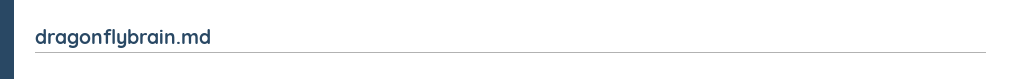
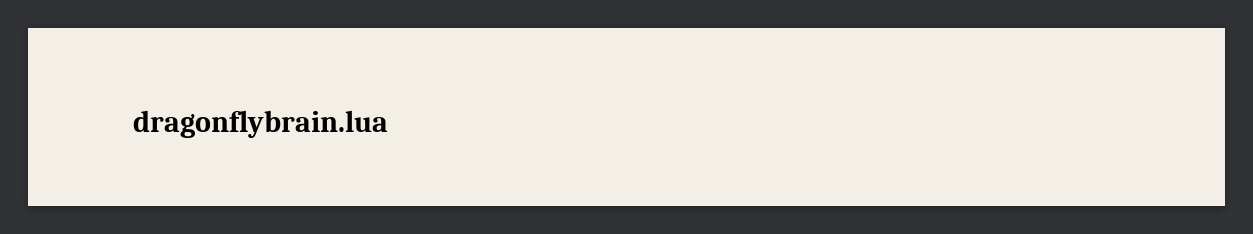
[35,29,211,48] dragonflybrain.md -> [133,110,388,138] dragonflybrain.lua

